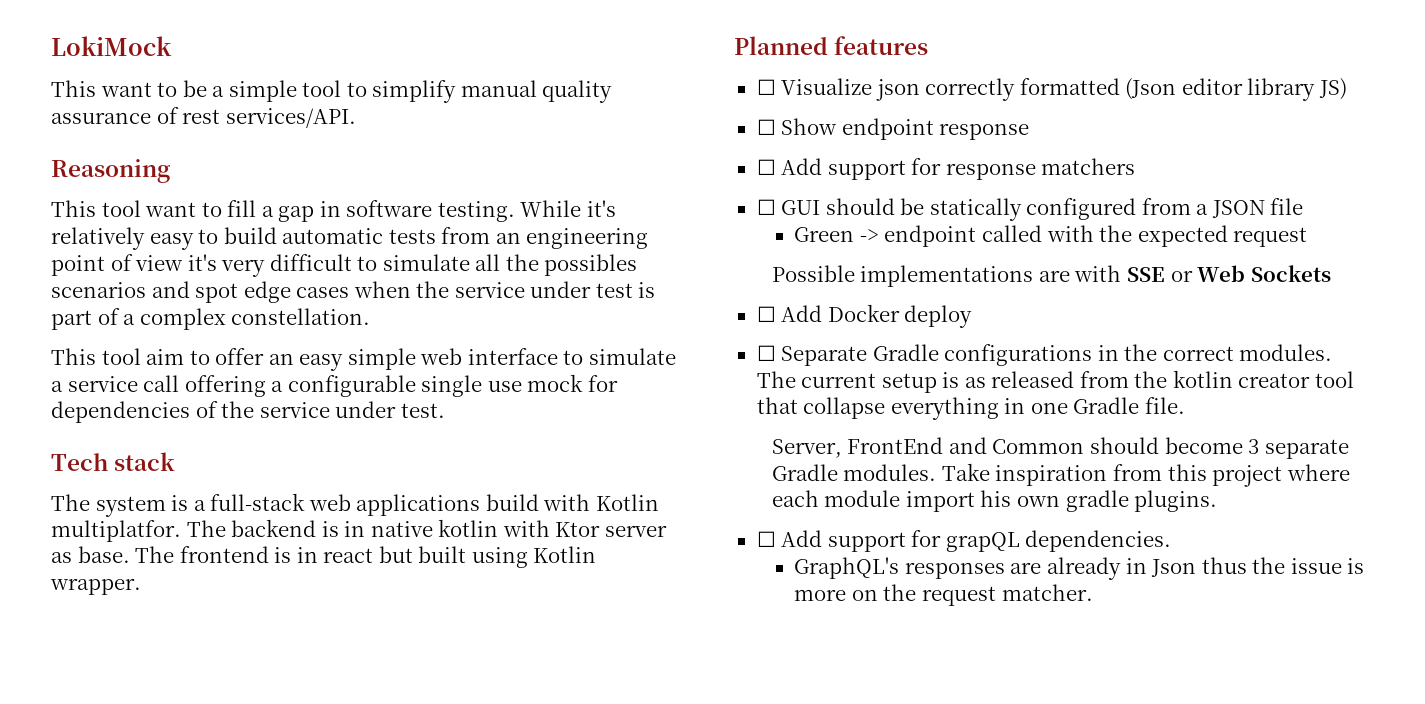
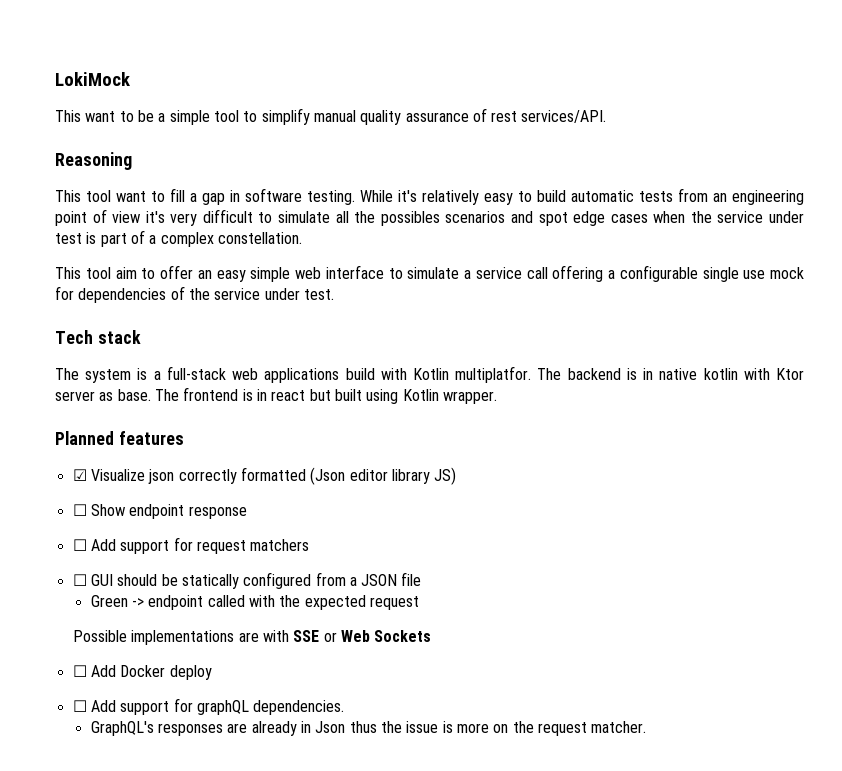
[756,79,776,95] ☐ -> [72,469,87,481] ☑
[945,163,1036,180] response -> [196,540,246,554] request
[756,344,1333,366] [756,370,1354,393] [756,397,1185,420] [771,437,1349,459] [771,463,1350,487] [771,490,1218,512] [756,530,1020,552] // ☐ Separate Gradle configurations in the correct modules. The current setup is as released from the kotlin creator tool that collapse everything in one Gradle file. // Server, FrontEnd and Common should become 3 separate Gradle modules. Take inspiration from this project where each module import his own gradle plugins. // ☐ Add support for grapQL -> [72,698,249,715] // ☐ Add support for graphQL

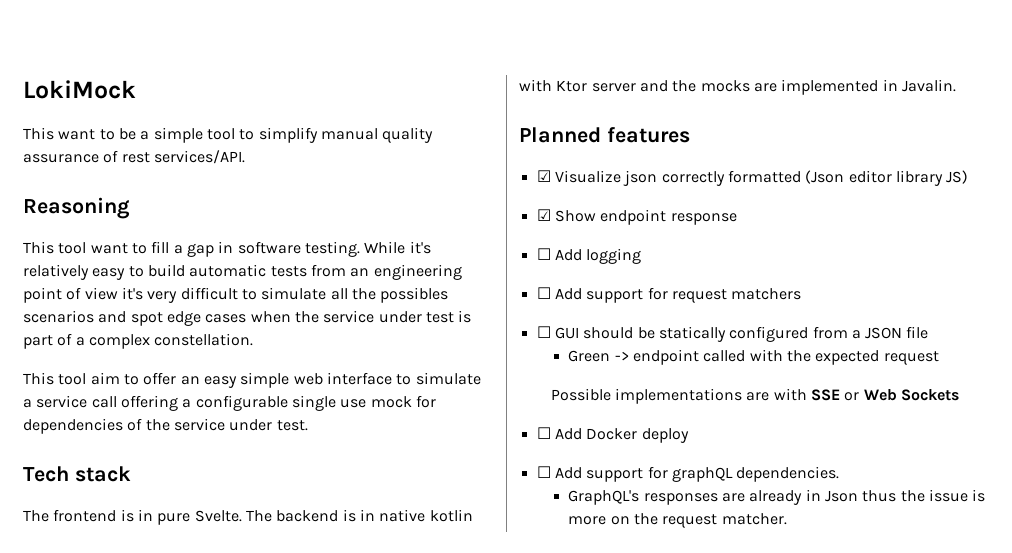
[85,366,532,383] system is a full-stack web applications build with Kotlin multiplatfor. -> [53,509,242,525] frontend is in pure Svelte.
[99,387,497,404] as base. The frontend is in react but built using Kotlin wrapper. -> [639,79,956,95] and the mocks are implemented in Javalin.
[72,504,87,516] ☐ -> [536,209,551,221] ☑
(247, 512) none -> [536,248,642,264] // ☐ Add logging

